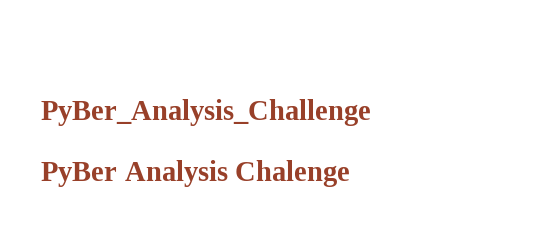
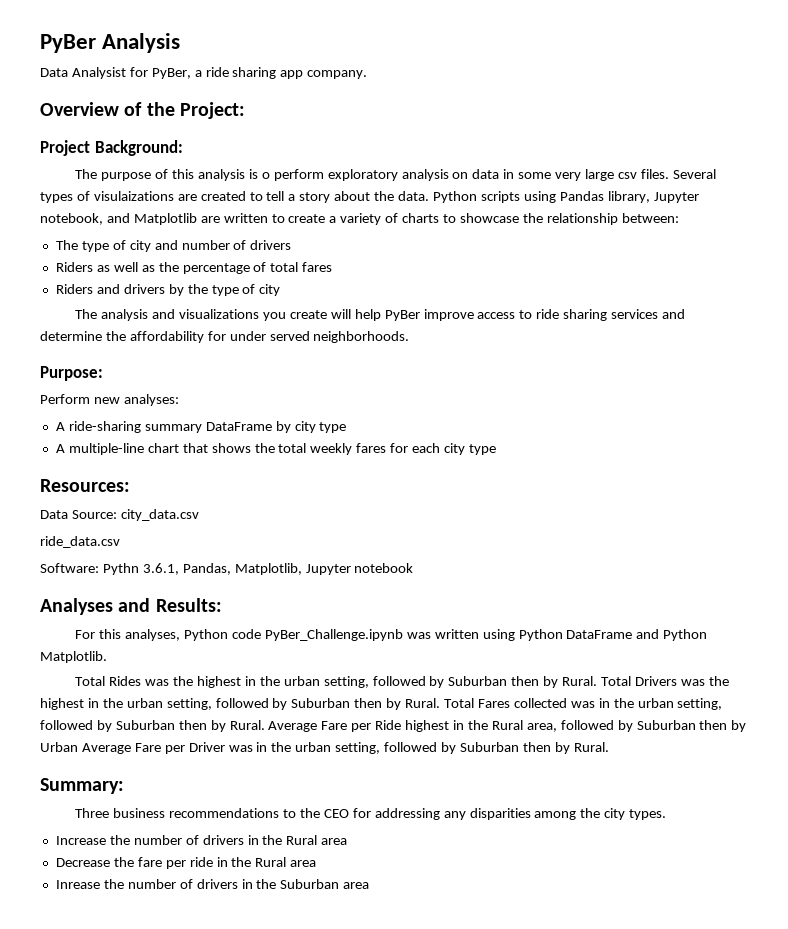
[41,99,371,126] PyBer_Analysis_Challenge // -> (40, 43) none
[235,160,351,187] Chalenge -> [40,67,368,79] [40,102,245,119] [40,140,183,156] [75,169,716,181] [40,191,699,203] [40,213,679,225] [55,240,292,252] [55,262,333,274] [55,284,281,296] [75,309,686,321] [40,331,410,343] [40,366,103,381] [40,394,179,406] [55,421,347,433] [55,443,496,455] [40,479,130,492] [40,509,199,521] [40,536,120,548] [40,563,414,575] [40,598,222,615] [75,629,708,641] [40,651,107,663] [75,676,729,688] [40,698,723,710] [40,720,747,732] [40,742,609,754] [40,778,124,794] [75,808,667,820] [55,835,348,845] [55,857,317,869] [55,879,370,889] // Data Analysist for PyBer, a ride sharing app company. // Overview of the Project: // Project Background: // The purpose of this analysis is o perform exploratory analysis on data in some very large csv files. Several types of visulaizations are created to tell a story about the data. Python scripts using Pandas library, Jupyter notebook, and Matplotlib are written to create a variety of charts to showcase the relationship between: // The type of city and number of drivers // Riders as well as the percentage of total fares // Riders and drivers by the type of city // The analysis and visualizations you create will help PyBer improve access to ride sharing services and determine the affordability for under served neighborhoods. // Purpose: // Perform new analyses: // A ride-sharing summary DataFrame by city type // A multiple-line chart that shows the total weekly fares for each city type // Resources: // Data Source: city_data.csv // ride_data.csv // Software: Pythn 3.6.1, Pandas, Matplotlib, Jupyter notebook // Analyses and Results: // For this analyses, Python code PyBer_Challenge.ipynb was written using Python DataFrame and Python Matplotlib. // Total Rides was the highest in the urban setting, followed by Suburban then by Rural. Total Drivers was the highest in the urban setting, followed by Suburban then by Rural. Total Fares collected was in the urban setting, followed by Suburban then by Rural. Average Fare per Ride highest in the Rural area, followed by Suburban then by Urban Average Fare per Driver was in the urban setting, followed by Suburban then by Rural. // Summary: // Three business recommendations to the CEO for addressing any disparities among the city types. // Increase the number of drivers in the Rural area // Decrease the fare per ride in the Rural area // Inrease the number of drivers in the Suburban area

